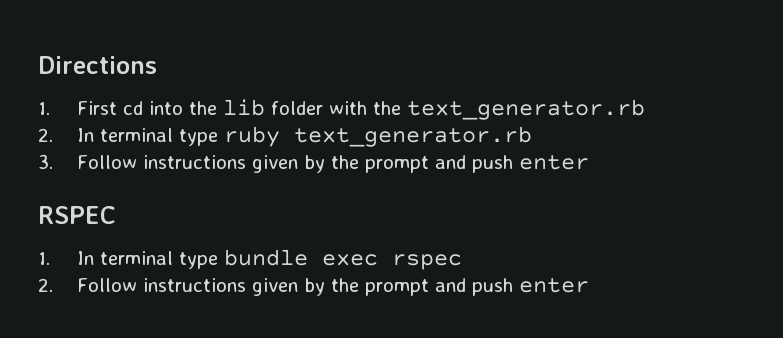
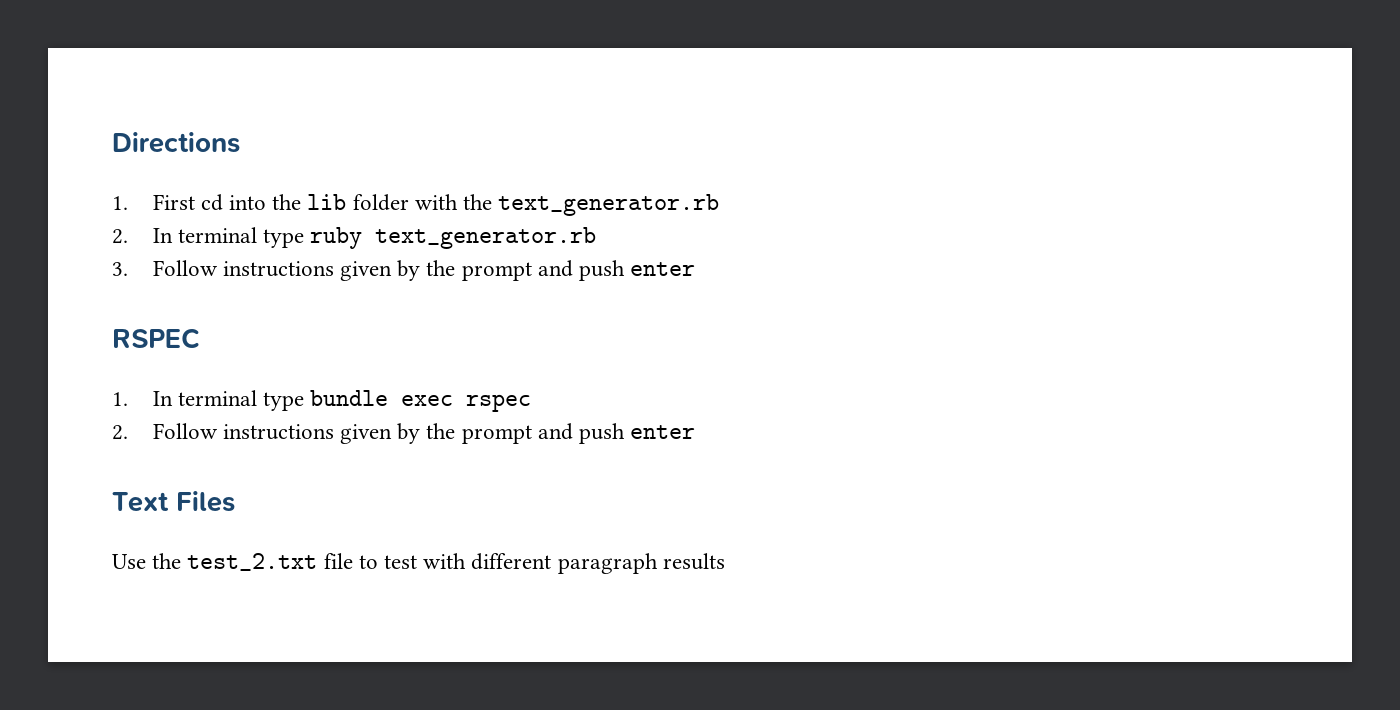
(590, 285) none -> [112,491,235,512] [112,553,725,574] // Text Files // Use the test_2.txt file to test with different paragraph results

